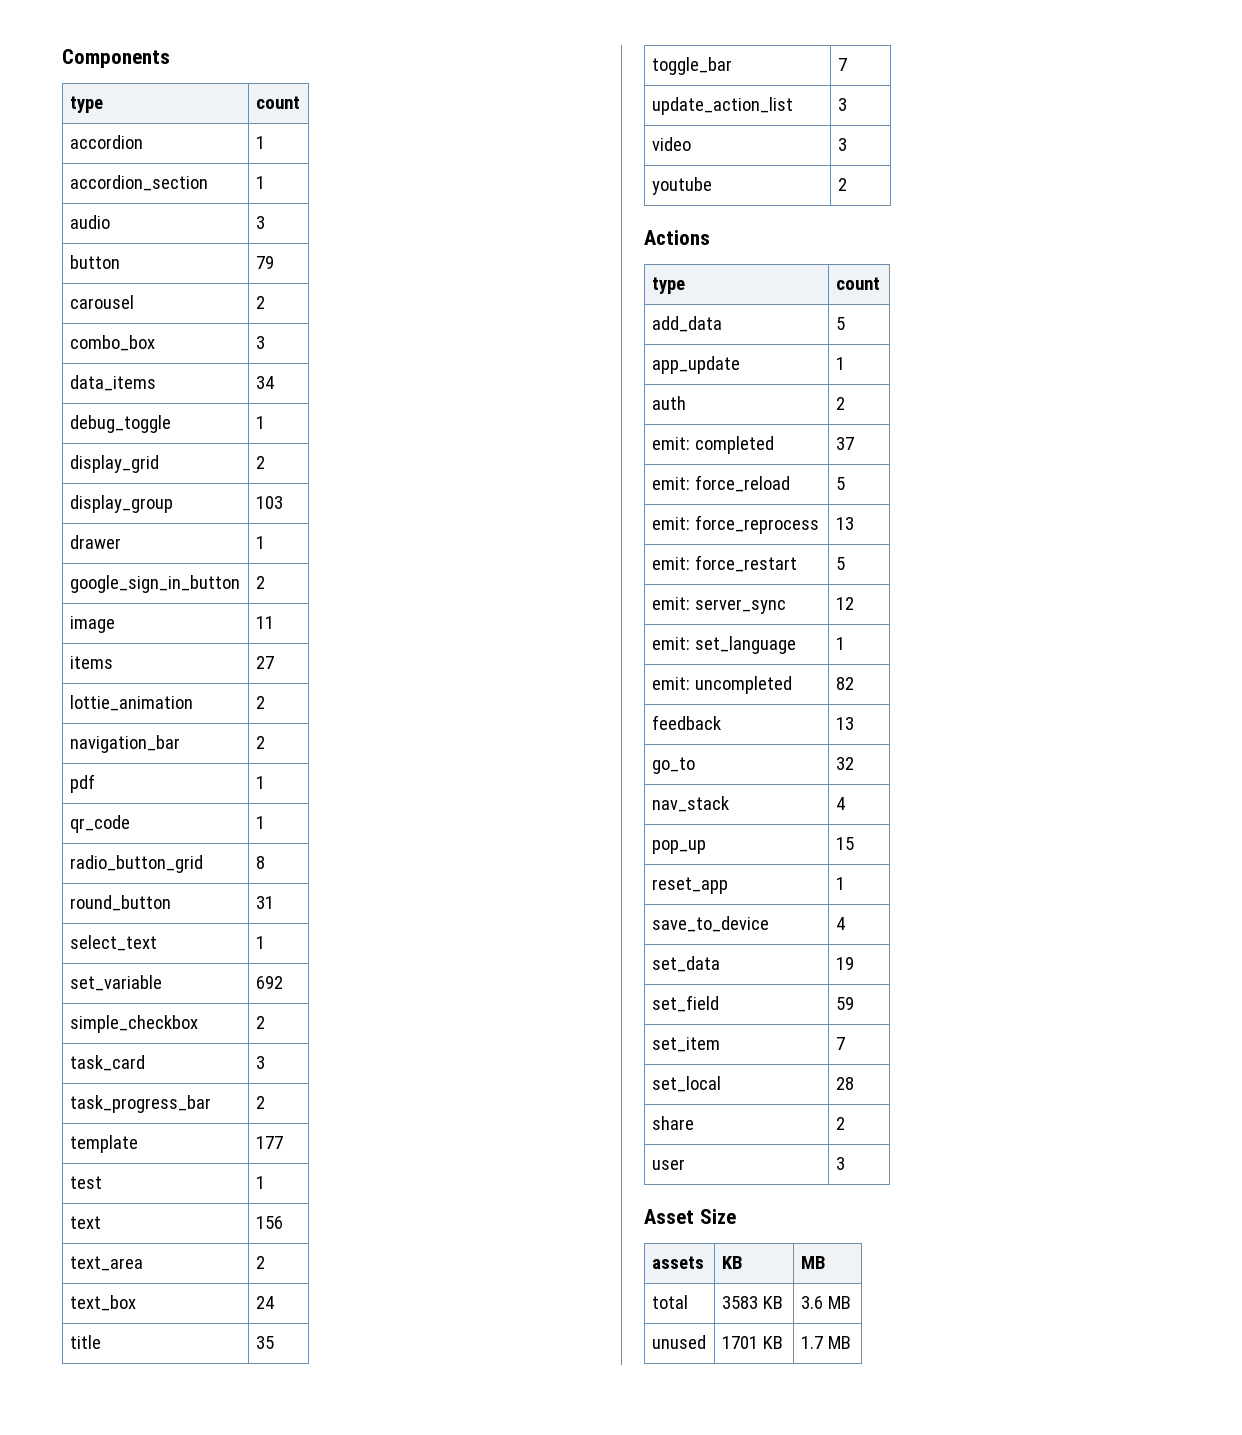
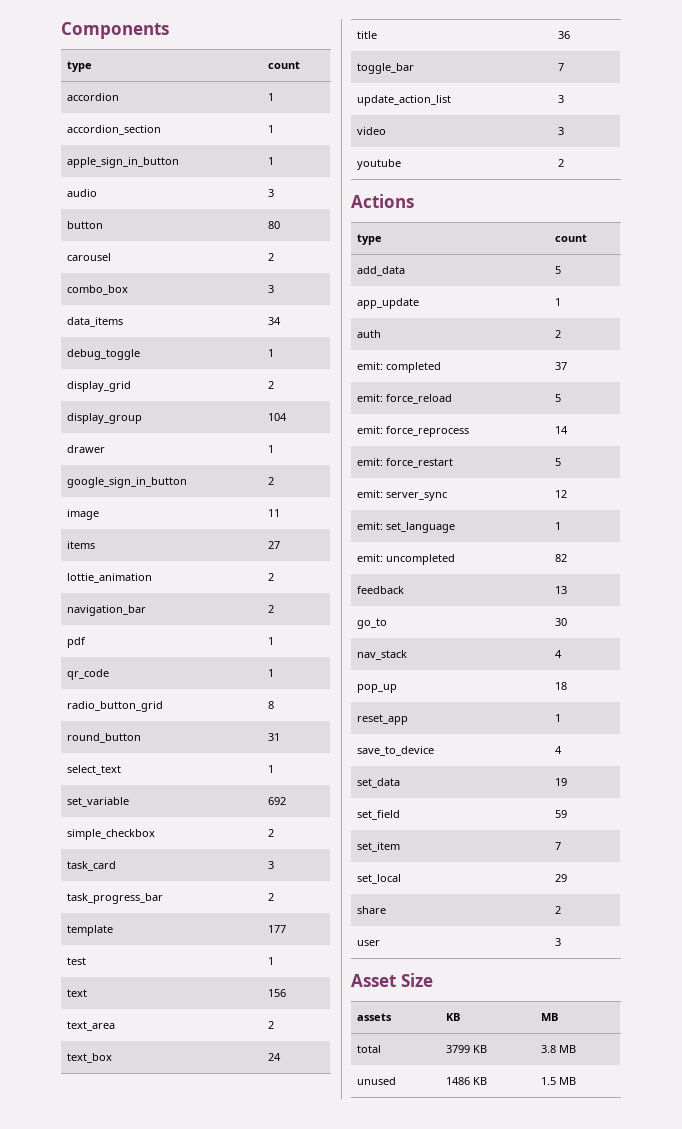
(265, 182) none -> [66,157,179,168] [267,157,274,165] // apple_sign_in_button | 1
[255,256,274,269] 79 -> [267,221,280,229] 80
[255,496,283,509] 103 -> [267,413,287,421] 104
[255,1336,274,1349] 35 -> [557,31,570,39] 36
[835,517,854,530] 13 -> [554,426,568,434] 14
[835,757,854,770] 32 -> [554,618,567,626] 30
[835,837,854,850] 15 -> [554,682,567,690] 18
[835,1077,854,1090] 28 -> [554,874,567,882] 29
[721,1296,783,1309] [800,1296,823,1309] 3583 KB | 3.6 -> [445,1045,487,1053] [540,1045,556,1053] 3799 KB | 3.8
[721,1336,783,1349] [800,1336,823,1349] 1701 KB | 1.7 -> [445,1077,487,1085] [540,1077,556,1085] 1486 KB | 1.5

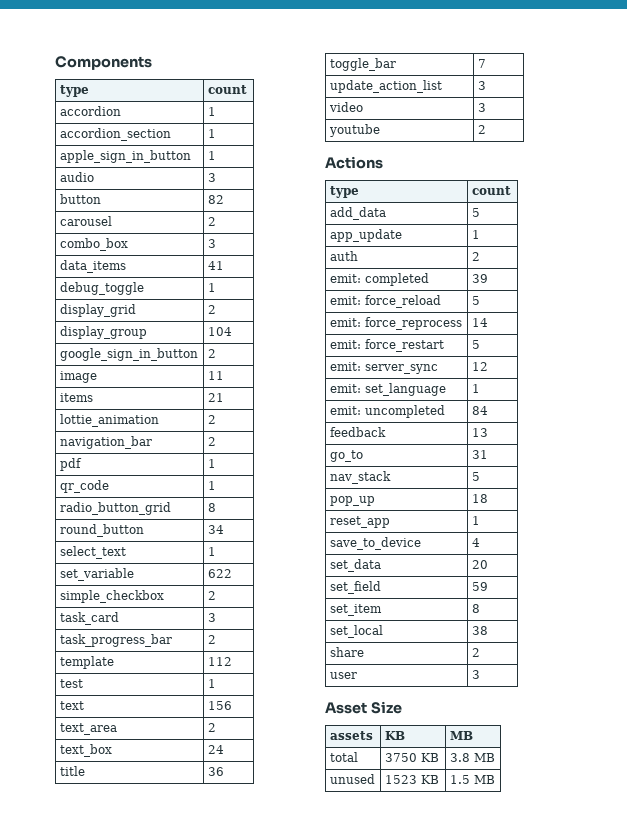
[267,221,280,229] 80 -> [207,195,224,204] 82
[267,317,281,325] 34 -> [207,261,224,270] 41
[66,445,105,453] [267,445,274,453] // drawer | 1 -> (232, 331) none
[267,541,280,549] 27 -> [207,393,224,402] 21
[267,733,280,741] 31 -> [207,525,224,534] 34
[267,797,286,805] 692 -> [207,569,232,578] 622
[267,925,286,933] 177 -> [207,657,232,666] 112
[554,362,567,370] 37 -> [471,274,488,283] 39
[554,554,567,562] 82 -> [471,406,488,415] 84
[554,618,567,626] 30 -> [471,450,488,459] 31
[554,650,562,658] 4 -> [471,472,480,481] 5
[554,778,567,786] 19 -> [471,560,488,569] 20
[554,842,561,850] 7 -> [471,604,480,613] 8
[554,874,567,882] 29 -> [471,626,488,635] 38
[445,1045,470,1053] 3799 -> [384,753,417,762] 3750
[445,1077,470,1085] 1486 -> [384,775,417,784] 1523

